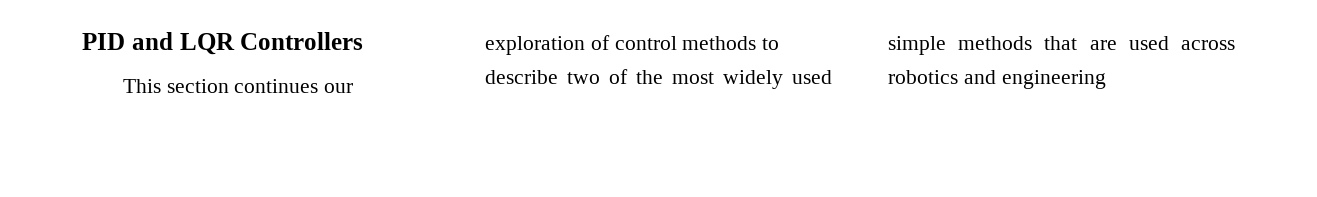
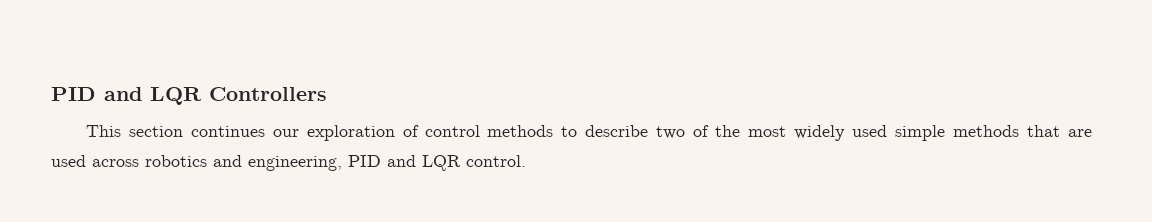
[1001,70,1106,89] engineering -> [248,155,526,171] engineering, PID and LQR control.

